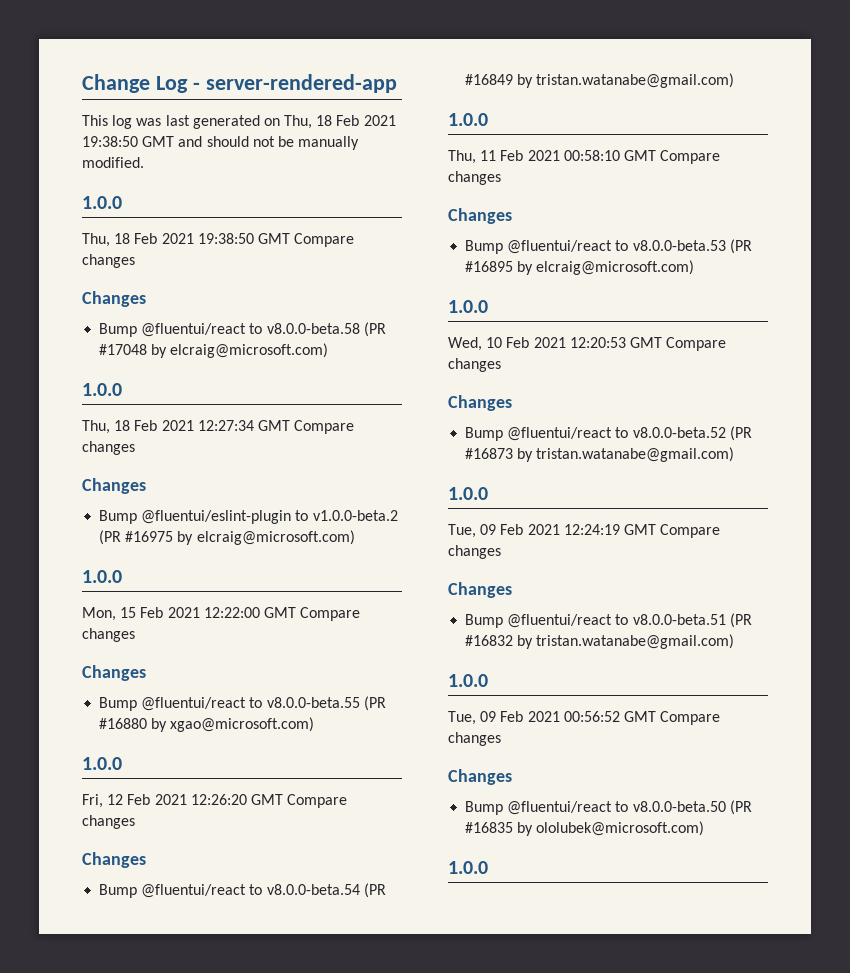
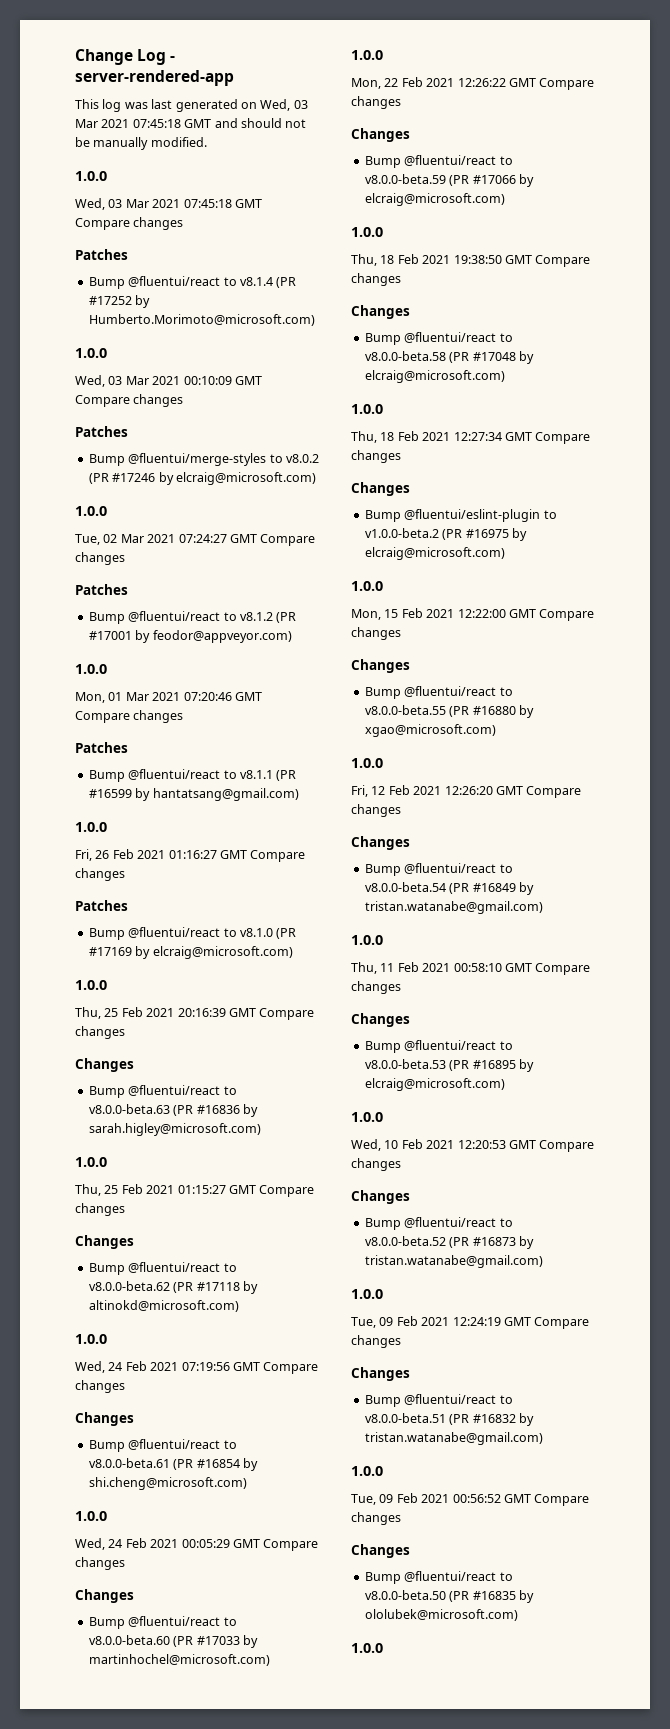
[284,115,396,129] [82,136,138,147] Thu, 18 Feb 2021 19:38:50 -> [260,99,308,111] [75,119,181,128] Wed, 03 Mar 2021 07:45:18
(122, 202) none -> [75,198,262,210] [75,217,184,230] [75,249,128,260] [88,276,297,289] [88,295,151,308] [88,314,315,326] [75,348,107,358] [75,375,262,387] [75,394,184,407] [75,426,128,437] [88,453,319,466] [88,472,316,485] [75,506,107,516] [75,534,316,546] [75,552,125,565] [75,584,128,595] [88,611,297,624] [88,630,292,643] [75,664,107,674] [75,692,262,703] [75,710,184,723] [75,742,128,753] [88,769,297,782] [88,788,299,801] [75,822,107,832] [75,849,306,862] [75,868,125,881] [75,900,128,911] [88,927,297,940] [88,946,293,959] [75,980,107,990] [75,1007,315,1020] [75,1026,125,1039] [75,1058,134,1072] [88,1085,237,1098] [88,1104,258,1117] [88,1123,261,1136] [75,1157,107,1167] [75,1184,315,1197] [75,1203,125,1216] [75,1235,134,1249] [88,1262,237,1275] [88,1281,258,1294] [88,1300,239,1312] [75,1334,107,1344] [75,1361,319,1374] [75,1380,125,1393] [75,1412,134,1426] [88,1439,237,1452] [88,1458,258,1471] [88,1477,247,1490] [75,1511,107,1521] [75,1538,319,1551] [75,1557,125,1570] [75,1589,134,1603] [88,1616,237,1629] [88,1635,258,1648] [88,1654,270,1666] [351,50,383,60] [351,77,595,90] [351,96,401,109] [351,128,410,142] [364,155,513,168] [364,174,534,187] [364,193,505,206] [351,227,383,237] // Wed, 03 Mar 2021 07:45:18 GMT Compare changes // Patches // Bump @fluentui/react to v8.1.4 (PR #17252 by Humberto.Morimoto@microsoft.com) // 1.0.0 // Wed, 03 Mar 2021 00:10:09 GMT Compare changes // Patches // Bump @fluentui/merge-styles to v8.0.2 (PR #17246 by elcraig@microsoft.com) // 1.0.0 // Tue, 02 Mar 2021 07:24:27 GMT Compare changes // Patches // Bump @fluentui/react to v8.1.2 (PR #17001 by feodor@appveyor.com) // 1.0.0 // Mon, 01 Mar 2021 07:20:46 GMT Compare changes // Patches // Bump @fluentui/react to v8.1.1 (PR #16599 by hantatsang@gmail.com) // 1.0.0 // Fri, 26 Feb 2021 01:16:27 GMT Compare changes // Patches // Bump @fluentui/react to v8.1.0 (PR #17169 by elcraig@microsoft.com) // 1.0.0 // Thu, 25 Feb 2021 20:16:39 GMT Compare changes // Changes // Bump @fluentui/react to v8.0.0-beta.63 (PR #16836 by sarah.higley@microsoft.com) // 1.0.0 // Thu, 25 Feb 2021 01:15:27 GMT Compare changes // Changes // Bump @fluentui/react to v8.0.0-beta.62 (PR #17118 by altinokd@microsoft.com) // 1.0.0 // Wed, 24 Feb 2021 07:19:56 GMT Compare changes // Changes // Bump @fluentui/react to v8.0.0-beta.61 (PR #16854 by shi.cheng@microsoft.com) // 1.0.0 // Wed, 24 Feb 2021 00:05:29 GMT Compare changes // Changes // Bump @fluentui/react to v8.0.0-beta.60 (PR #17033 by martinhochel@microsoft.com) // 1.0.0 // Mon, 22 Feb 2021 12:26:22 GMT Compare changes // Changes // Bump @fluentui/react to v8.0.0-beta.59 (PR #17066 by elcraig@microsoft.com) // 1.0.0

